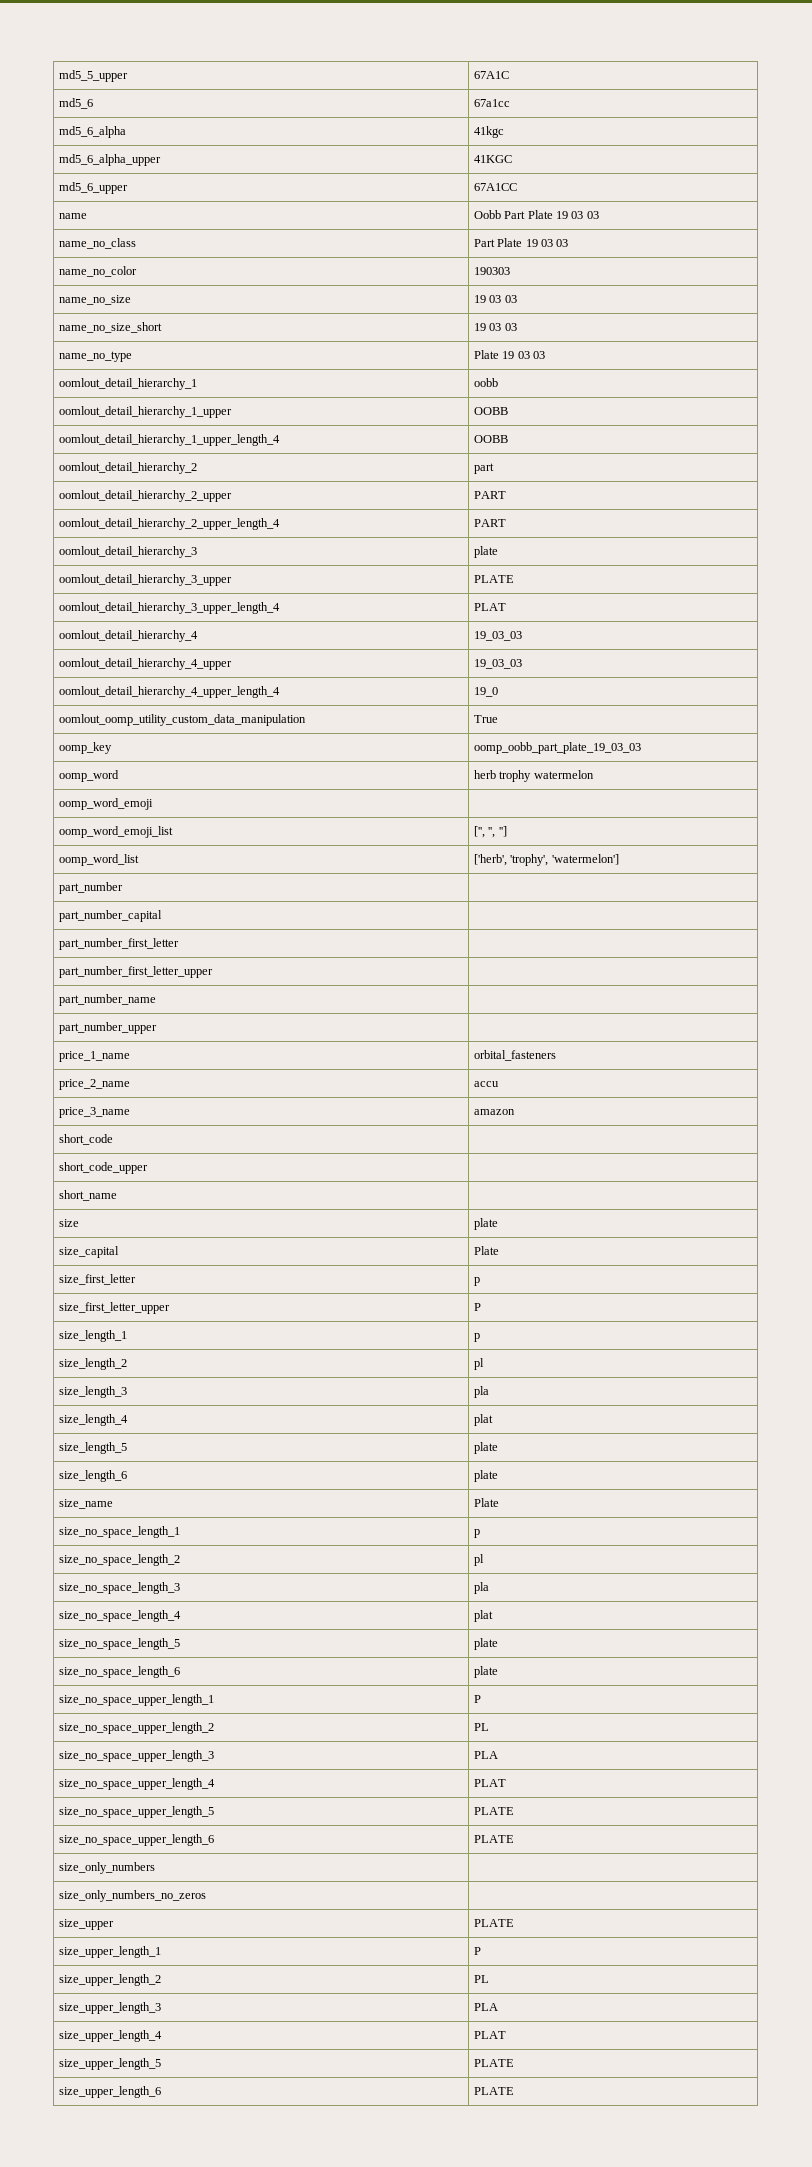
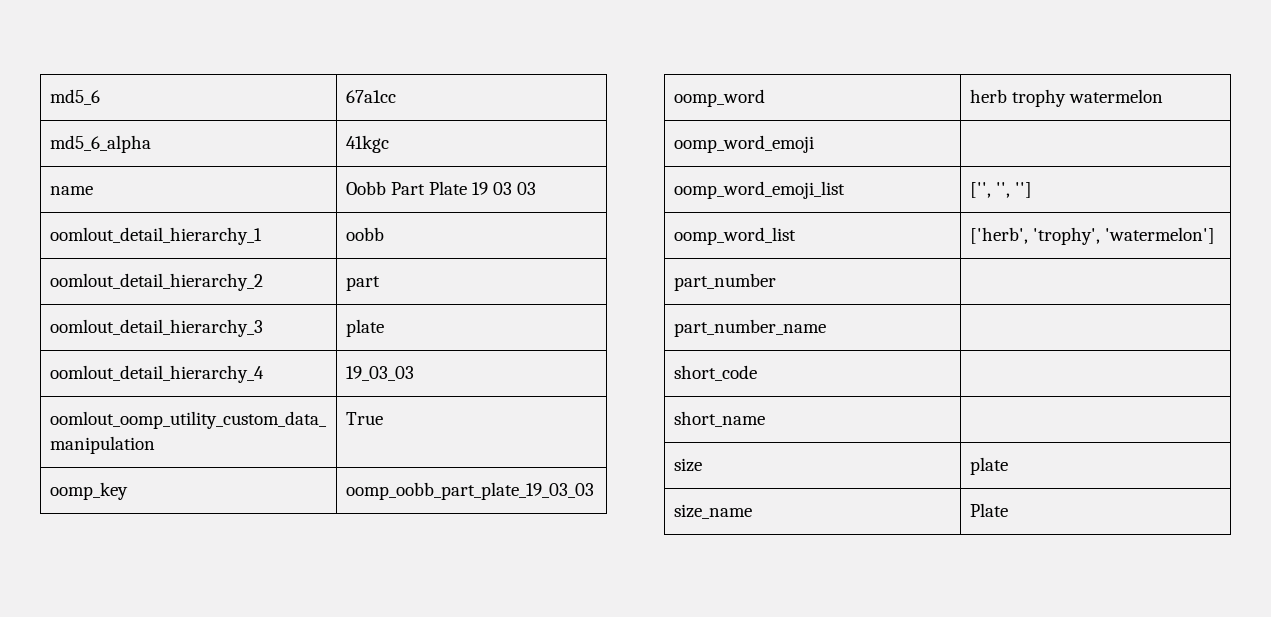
[58,70,128,82] [473,71,509,79] md5_5_upper | 67A1C // -> (50, 97) none
[58,154,161,166] [473,155,512,163] [58,182,128,194] [473,183,517,191] // md5_6_alpha_upper | 41KGC // md5_6_upper | 67A1CC -> (390, 144) none
[58,238,136,249] [473,238,569,247] [58,266,137,277] [473,267,510,275] [58,295,131,305] [473,295,517,303] [58,322,162,333] [473,323,517,331] [58,351,132,362] [473,350,546,359] [58,378,197,390] [473,378,498,387] [58,406,232,418] [473,407,508,415] [58,434,280,446] [473,435,508,443] [58,462,197,474] [473,463,494,474] [58,490,232,502] [473,491,506,499] [58,518,280,530] [473,519,506,527] [58,546,197,558] [473,546,498,558] [58,574,232,586] [473,575,514,583] [58,602,280,614] [473,603,506,611] [58,630,198,642] [473,631,522,641] [58,658,232,670] [473,659,522,669] [58,686,280,698] [473,687,498,697] name_no_class | Part Plate 19 03 03 // name_no_color | 190303 // name_no_size | 19 03 03 // name_no_size_short | 19 03 03 // name_no_type | Plate 19 03 03 // oomlout_detail_hierarchy_1 | oobb // oomlout_detail_hierarchy_1_upper | OOBB // oomlout_detail_hierarchy_1_upper_length_4 | OOBB // oomlout_detail_hierarchy_2 | part // oomlout_detail_hierarchy_2_upper | PART // oomlout_detail_hierarchy_2_upper_length_4 | PART // oomlout_detail_hierarchy_3 | plate // oomlout_detail_hierarchy_3_upper | PLATE // oomlout_detail_hierarchy_3_upper_length_4 | PLAT // oomlout_detail_hierarchy_4 | 19_03_03 // oomlout_detail_hierarchy_4_upper | 19_03_03 // oomlout_detail_hierarchy_4_upper_length_4 | 19_0 -> [50,227,263,245] [346,227,385,241] [50,273,264,291] [346,276,381,291] [50,319,264,337] [346,319,385,337] [50,365,265,383] [346,366,415,381] oomlout_detail_hierarchy_1 | oobb // oomlout_detail_hierarchy_2 | part // oomlout_detail_hierarchy_3 | plate // oomlout_detail_hierarchy_4 | 19_03_03
[58,910,162,922] [58,938,179,950] [58,966,213,978] [58,994,156,1006] [58,1022,157,1034] [58,1051,130,1062] [473,1050,556,1061] [58,1079,130,1090] [473,1081,499,1087] [58,1107,130,1118] [473,1109,515,1115] part_number_capital | // part_number_first_letter | // part_number_first_letter_upper | // part_number_name | // part_number_upper | // price_1_name | orbital_fasteners // price_2_name | accu // price_3_name | amazon -> [674,319,827,337] part_number_name |
[58,1162,148,1174] // short_code_upper | -> (758, 373) none
[58,1246,119,1258] [473,1246,499,1255] [58,1274,136,1285] [473,1277,480,1286] [58,1302,170,1314] [473,1303,481,1311] [58,1330,127,1342] [473,1333,480,1342] [58,1358,127,1370] [473,1358,484,1370] [58,1386,127,1398] [473,1386,489,1398] [58,1414,128,1426] [473,1414,493,1426] [58,1442,127,1454] [473,1442,498,1454] [58,1470,127,1482] [473,1470,498,1482] [58,1499,113,1509] [473,1498,499,1507] [58,1526,180,1538] [473,1529,480,1538] [58,1554,180,1566] [473,1554,484,1566] [58,1582,180,1594] [473,1582,489,1594] [58,1610,181,1622] [473,1610,493,1622] [58,1638,180,1650] [473,1638,498,1650] [58,1666,180,1678] [473,1666,498,1678] [58,1694,214,1706] [473,1695,481,1703] [58,1722,214,1734] [473,1723,489,1731] [58,1750,214,1762] [473,1751,498,1759] [58,1778,215,1790] [473,1779,506,1787] [58,1806,214,1818] [473,1807,514,1815] [58,1834,214,1846] [473,1835,514,1843] [58,1862,155,1874] [58,1890,206,1902] [58,1919,114,1930] [473,1919,514,1927] [58,1946,161,1958] [473,1947,481,1955] [58,1974,161,1986] [473,1975,489,1983] [58,2002,161,2014] [473,2003,498,2011] [58,2030,162,2042] [473,2031,506,2039] [58,2058,161,2070] [473,2059,514,2067] [58,2086,161,2098] [473,2087,514,2095] size_capital | Plate // size_first_letter | p // size_first_letter_upper | P // size_length_1 | p // size_length_2 | pl // size_length_3 | pla // size_length_4 | plat // size_length_5 | plate // size_length_6 | plate // size_name | Plate // size_no_space_length_1 | p // size_no_space_length_2 | pl // size_no_space_length_3 | pla // size_no_space_length_4 | plat // size_no_space_length_5 | plate // size_no_space_length_6 | plate // size_no_space_upper_length_1 | P // size_no_space_upper_length_2 | PL // size_no_space_upper_length_3 | PLA // size_no_space_upper_length_4 | PLAT // size_no_space_upper_length_5 | PLATE // size_no_space_upper_length_6 | PLATE // size_only_numbers | // size_only_numbers_no_zeros | // size_upper | PLATE // size_upper_length_1 | P // size_upper_length_2 | PL // size_upper_length_3 | PLA // size_upper_length_4 | PLAT // size_upper_length_5 | PLATE // size_upper_length_6 | PLATE -> [674,504,753,519] [970,503,1009,517] size_name | Plate

